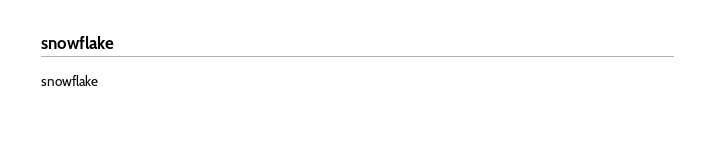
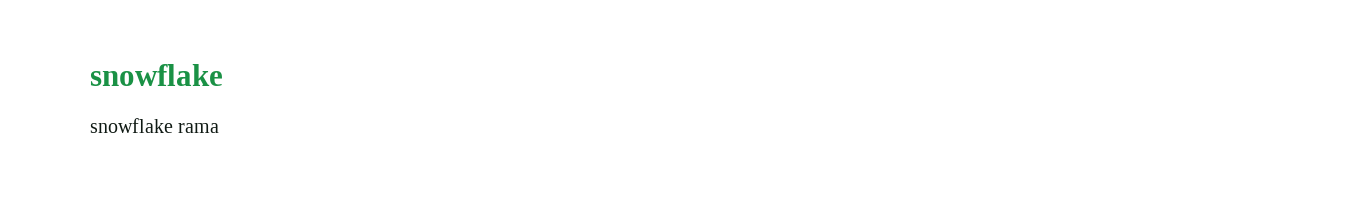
(98, 80) none -> [178,123,220,133] rama

